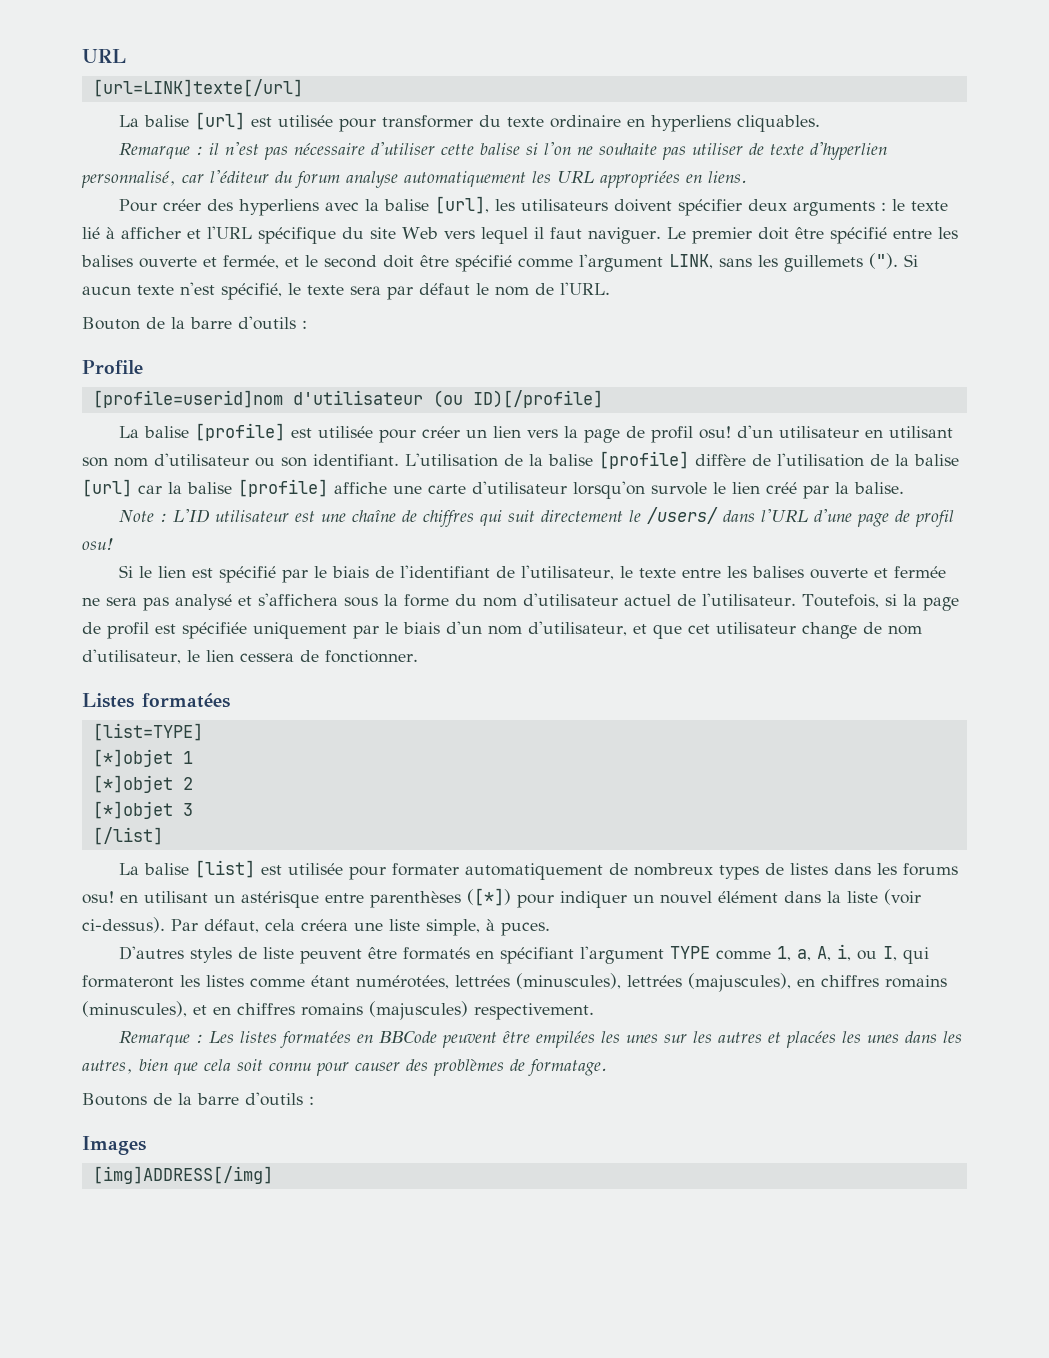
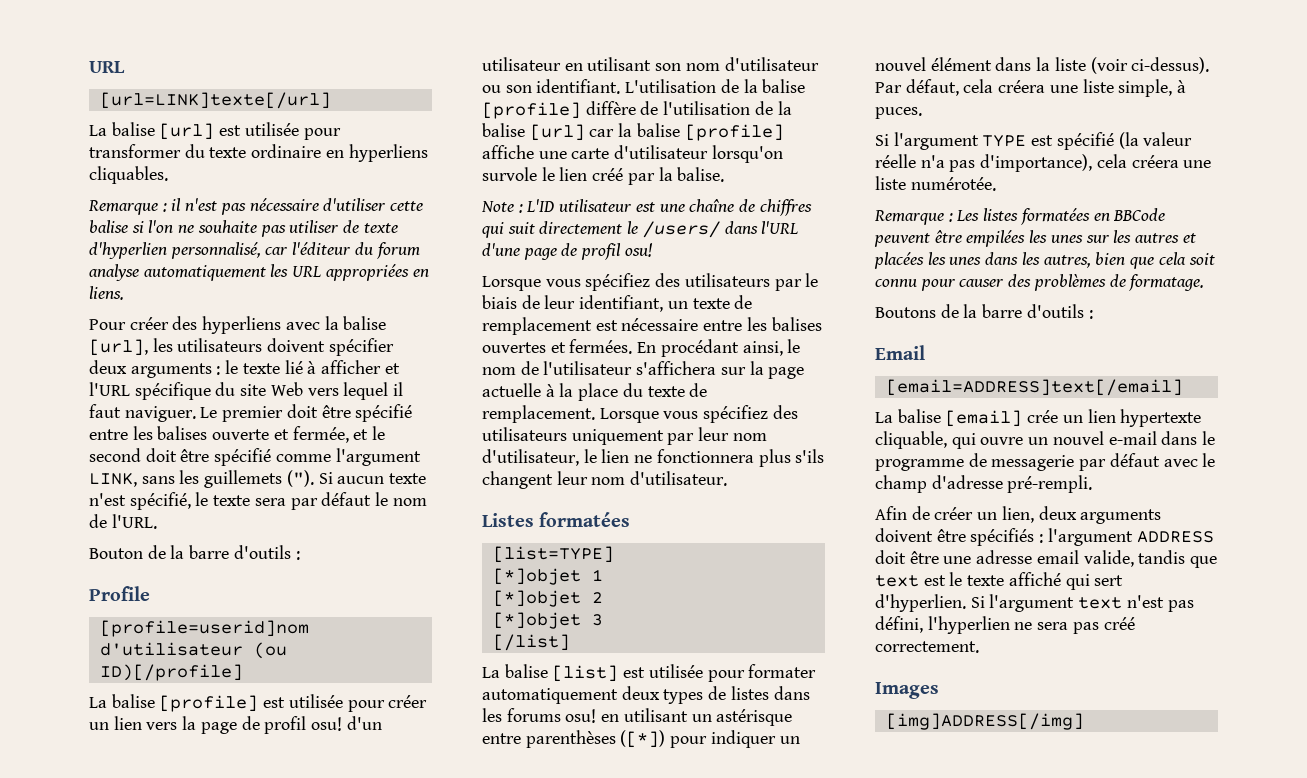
[118,565,946,583] [82,593,959,611] [82,621,922,639] [82,649,418,664] Si le lien est spécifié par le biais de l'identifiant de l'utilisateur, le texte entre les balises ouverte et fermée ne sera pas analysé et s'affichera sous la forme du nom d'utilisateur actuel de l'utilisateur. Toutefois, si la page de profil est spécifiée uniquement par le biais d'un nom d'utilisateur, et que cet utilisateur change de nom d'utilisateur, le lien cessera de fonctionner. -> [482,273,819,291] [482,295,753,312] [482,317,822,335] [482,339,801,357] [482,361,805,379] [482,383,708,401] [482,405,798,423] [482,427,767,445] [482,449,825,467] [482,471,728,489] Lorsque vous spécifiez des utilisateurs par le biais de leur identifiant, un texte de remplacement est nécessaire entre les balises ouvertes et fermées. En procédant ainsi, le nom de l'utilisateur s'affichera sur la page actuelle à la place du texte de remplacement. Lorsque vous spécifiez des utilisateurs uniquement par leur nom d'utilisateur, le lien ne fonctionnera plus s'ils changent leur nom d'utilisateur.
[608,863,713,876] de nombreux -> [621,686,660,700] deux
[118,944,929,964] [82,973,947,992] [82,1001,594,1020] D'autres styles de liste peuvent être formatés en spécifiant l'argument TYPE comme 1, a, A, i, ou I, qui formateront les listes comme étant numérotées, lettrées (minuscules), lettrées (majuscules), en chiffres romains (minuscules), et en chiffres romains (majuscules) respectivement. -> [875,132,1193,150] [875,154,1212,172] [875,176,996,191] Si l'argument TYPE est spécifié (la valeur réelle n'a pas d'importance), cela créera une liste numérotée.
(314, 1100) none -> [875,345,925,360] [885,379,1183,396] [875,409,1202,427] [875,431,1216,449] [875,453,1216,471] [875,475,1093,493] [875,506,1162,524] [875,528,1214,546] [875,550,1218,568] [875,572,1124,590] [875,594,1194,612] [875,616,1135,634] [875,641,979,653] // Email // [email=ADDRESS]text[/email] // La balise [email] crée un lien hypertexte cliquable, qui ouvre un nouvel e-mail dans le programme de messagerie par défaut avec le champ d'adresse pré-rempli. // Afin de créer un lien, deux arguments doivent être spécifiés : l'argument ADDRESS doit être une adresse email valide, tandis que text est le texte affiché qui sert d'hyperlien. Si l'argument text n'est pas défini, l'hyperlien ne sera pas créé correctement.

